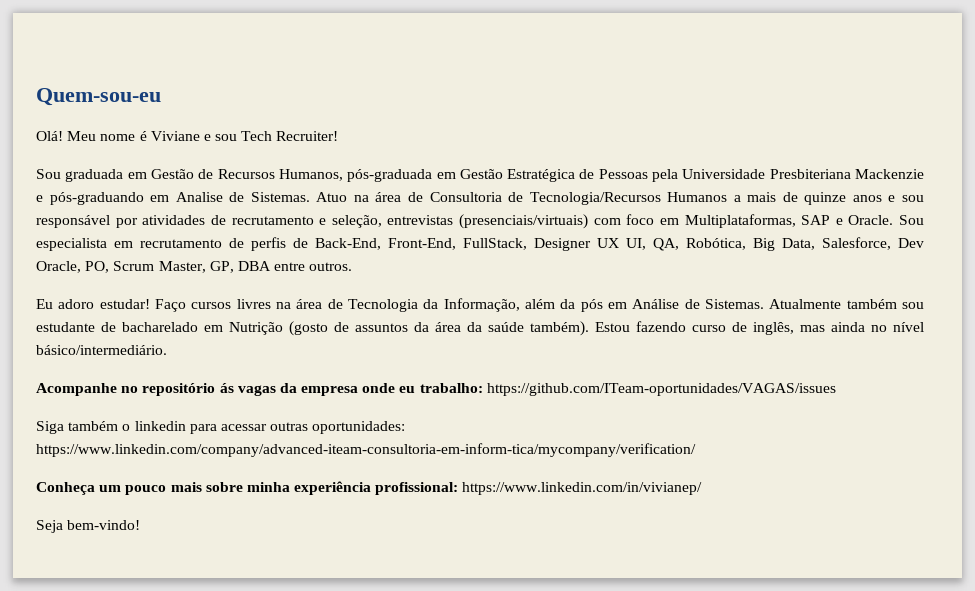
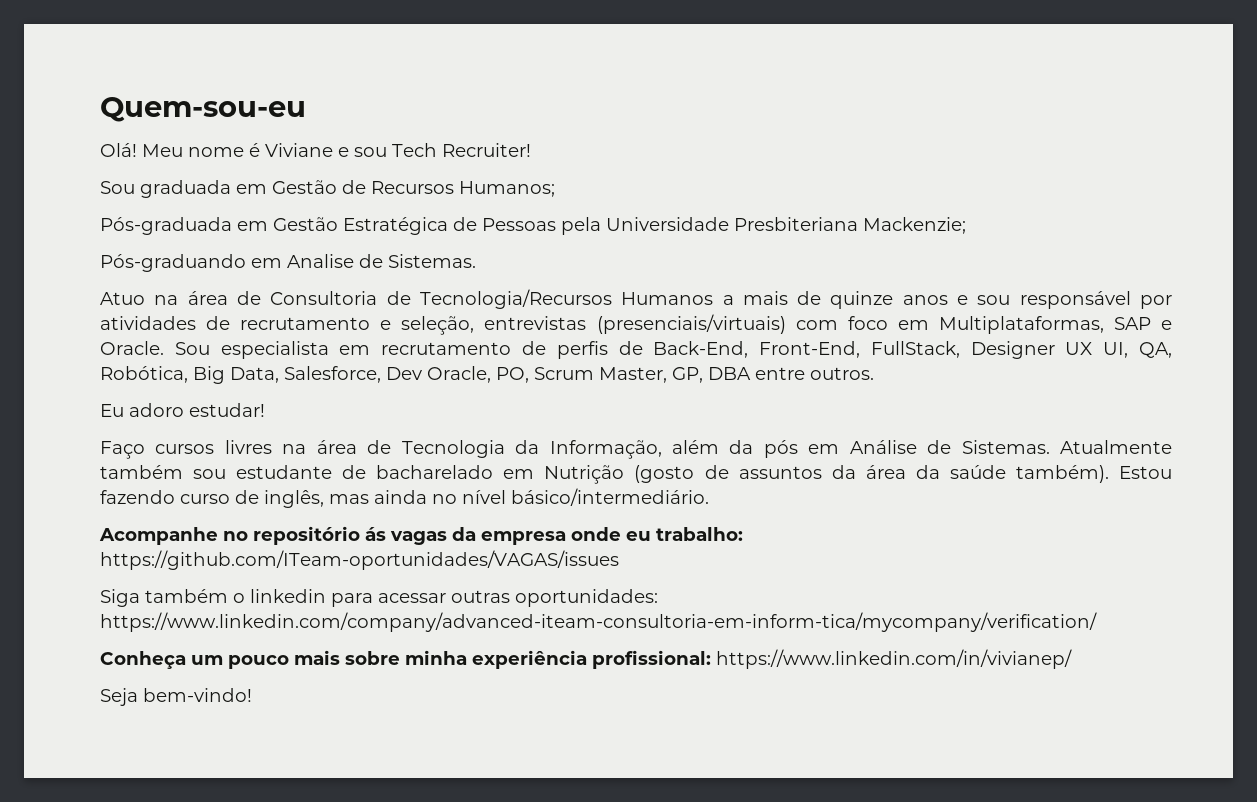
[278,169,433,182] Humanos, pós-graduada -> [459,181,555,197] [100,217,232,235] Humanos; // Pós-graduada
[855,169,924,179] [36,192,144,205] Mackenzie e pós-graduando -> [863,217,966,234] [100,254,246,272] Mackenzie; // Pós-graduando
(310, 197) none -> (476, 261) //
(150, 304) none -> (265, 410) //

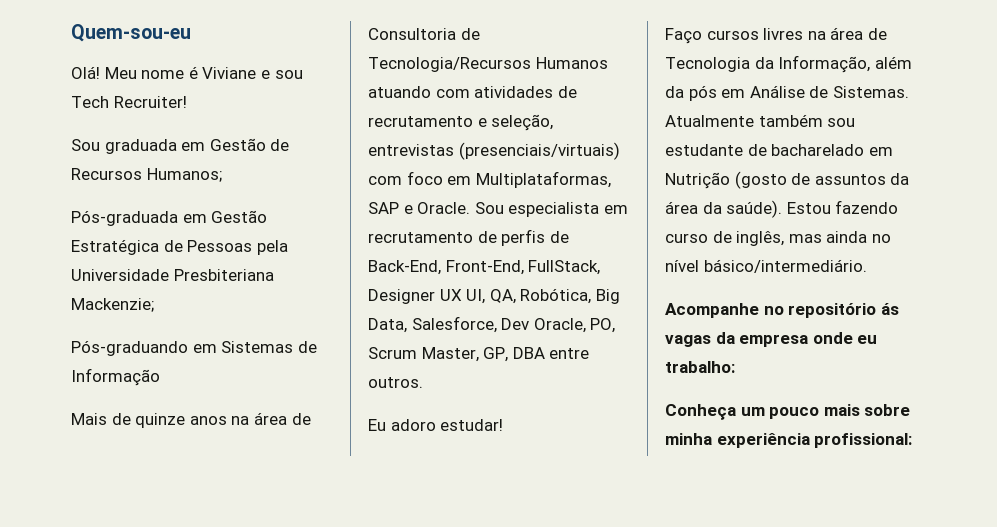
[287,254,476,268] [100,292,145,305] Analise de Sistemas. // Atuo -> [221,341,317,353] [71,368,160,386] [71,413,227,428] Sistemas de Informação // Mais de quinze anos
[722,291,1172,309] a mais de quinze anos e sou responsável por -> [368,86,470,98] atuando com
[949,465,1109,483] saúde também). -> [726,200,783,218] saúde).
[100,550,619,570] [100,589,658,607] [100,612,1097,632] https://github.com/ITeam-oportunidades/VAGAS/issues // Siga também o linkedin para acessar outras oportunidades: https://www.linkedin.com/company/advanced-iteam-consultoria-em-inform-tica/mycompany/verification/ -> (735, 367) none
[716,649,1072,669] [100,688,252,706] https://www.linkedin.com/in/vivianep/ // Seja bem-vindo! -> (913, 440) none

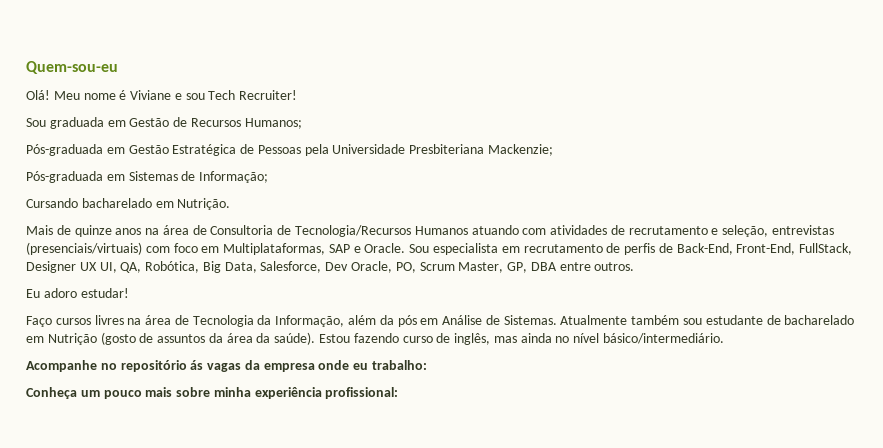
[71,340,188,356] Pós-graduando -> [26,171,103,183] Pós-graduada
[71,368,160,386] Informação -> [199,171,269,183] [26,198,231,210] Informação; // Cursando bacharelado em Nutrição.

